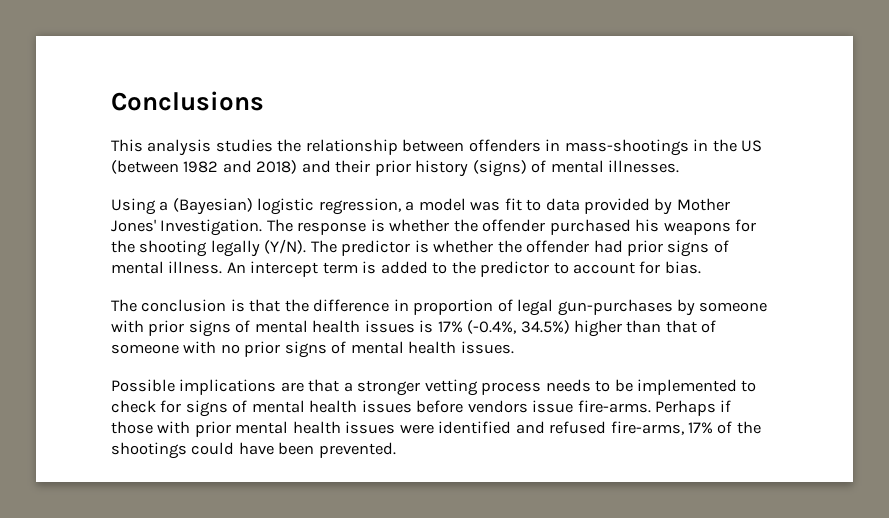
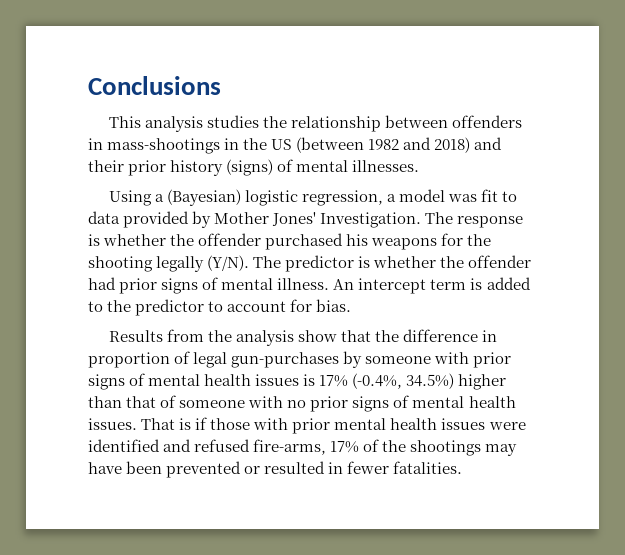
[111,299,245,312] The conclusion is -> [108,329,338,346] Results from the analysis show
[111,379,757,396] [111,400,717,417] // Possible implications are that a stronger vetting process needs to be implemented to check for signs of mental health issues before vendors issue fire-arms. Perhaps -> [141,418,192,430] That is
[191,442,235,455] could -> [485,444,518,456] may
[318,442,396,458] prevented. -> [166,461,463,478] prevented or resulted in fewer fatalities.

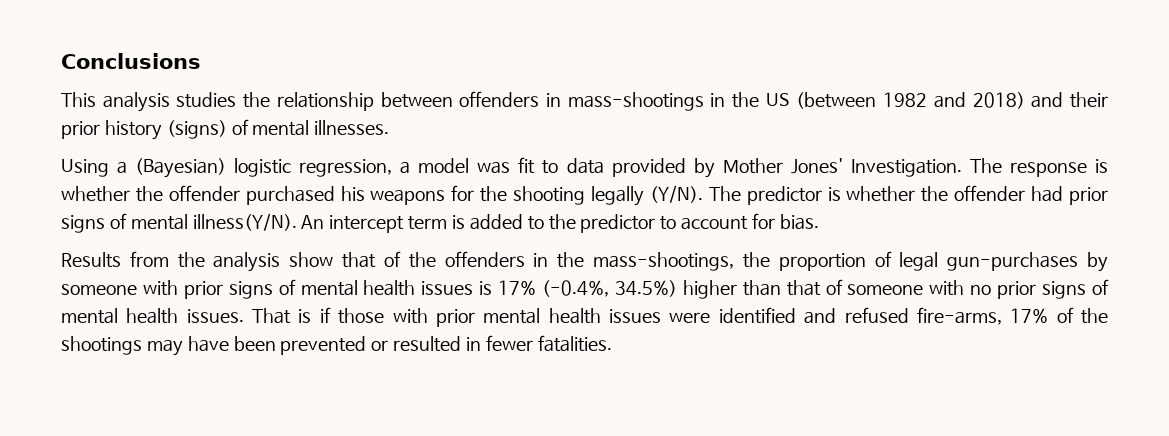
[277,278,330,290] illness. -> [192,213,297,231] illness(Y/N).
[375,329,498,342] the difference in -> [383,251,770,271] of the offenders in the mass-shootings, the

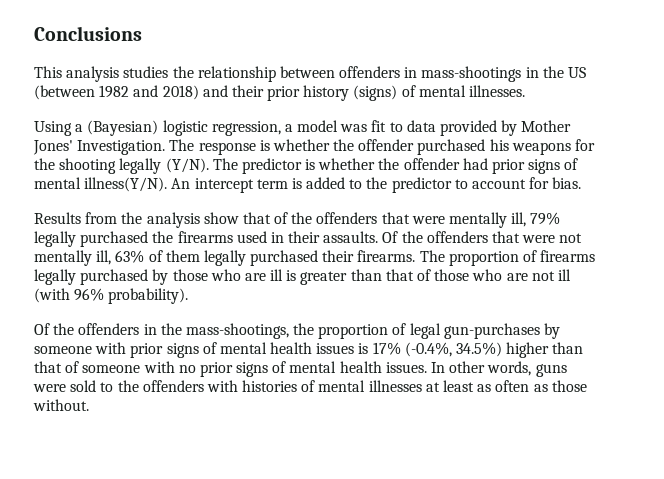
(525, 259) none -> [381,212,561,228] [34,231,583,247] [34,250,596,266] [34,269,571,285] [34,288,189,304] [34,323,140,335] that were mentally ill, 79% legally purchased the firearms used in their assaults. Of the offenders that were not mentally ill, 63% of them legally purchased their firearms. The proportion of firearms legally purchased by those who are ill is greater than that of those who are not ill (with 96% probability). // Of the offenders
[252,307,1108,327] [61,335,612,356] That is if those with prior mental health issues were identified and refused fire-arms, 17% of the shootings may have been prevented or resulted in fewer fatalities. -> [431,361,567,377] [33,380,587,392] [33,399,89,411] In other words, guns were sold to the offenders with histories of mental illnesses at least as often as those without.

